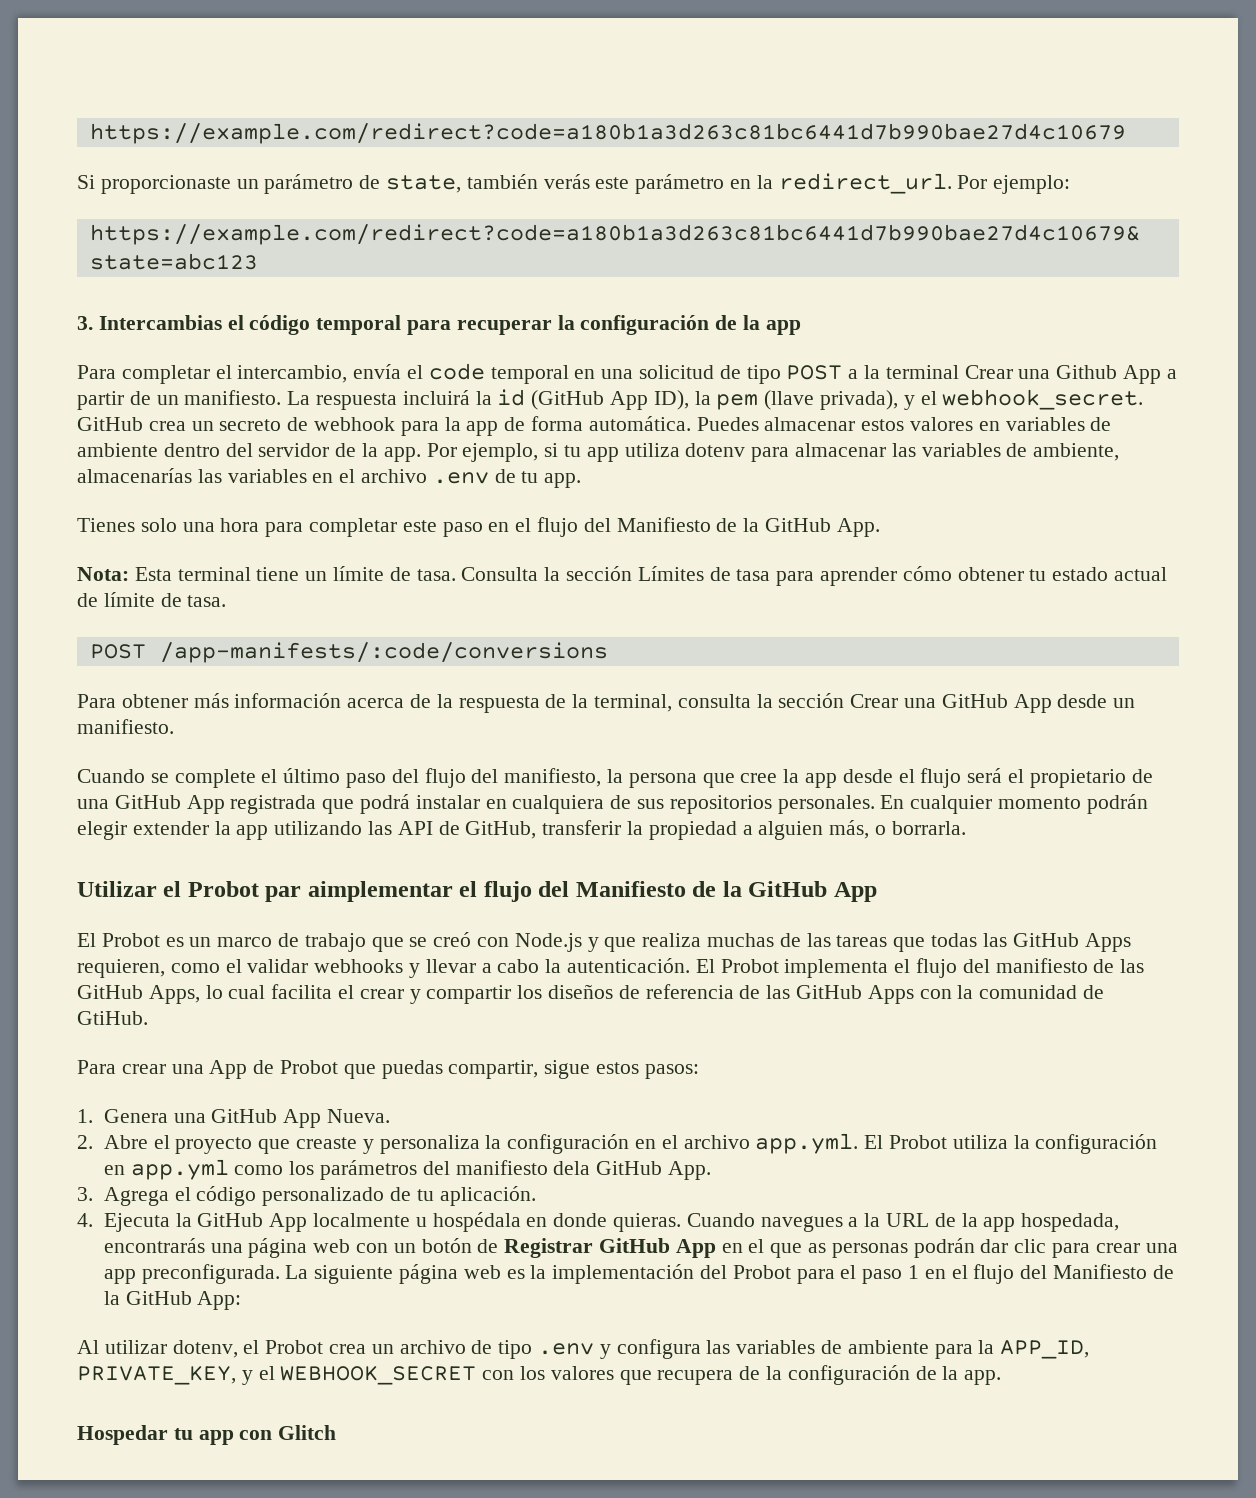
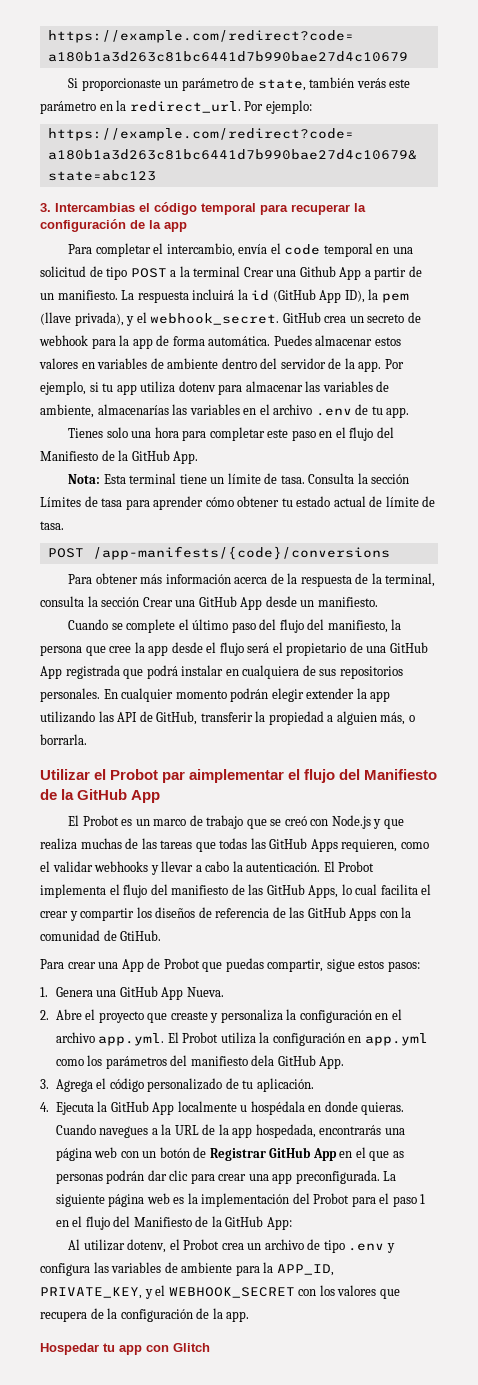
[159,642,608,663] /app-manifests/:code/conversions -> [92,546,390,560] /app-manifests/{code}/conversions

